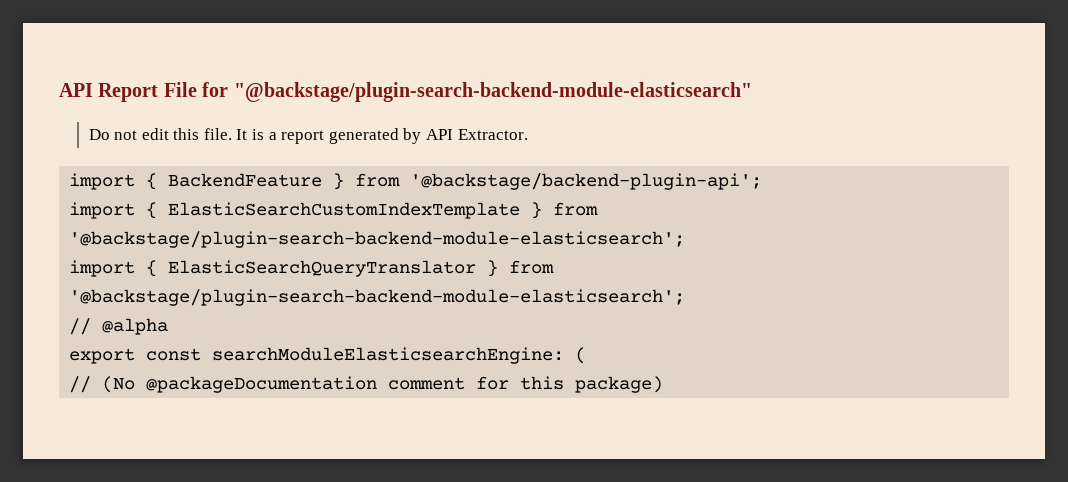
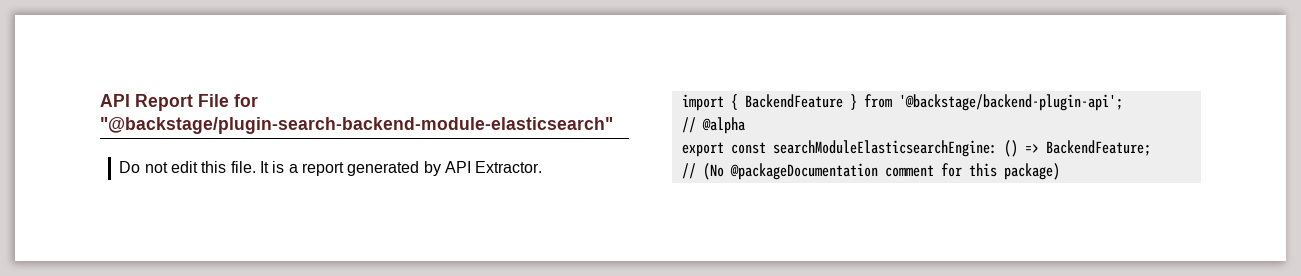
[69,202,599,219] [69,231,686,248] [69,260,555,277] [69,289,686,306] // import { ElasticSearchCustomIndexTemplate } from '@backstage/plugin-search-backend-module-elasticsearch'; // import { ElasticSearchQueryTranslator } from '@backstage/plugin-search-backend-module-elasticsearch'; -> (1123, 102) none
[575,347,587,364] ( -> [1003,140,1151,157] () => BackendFeature;

